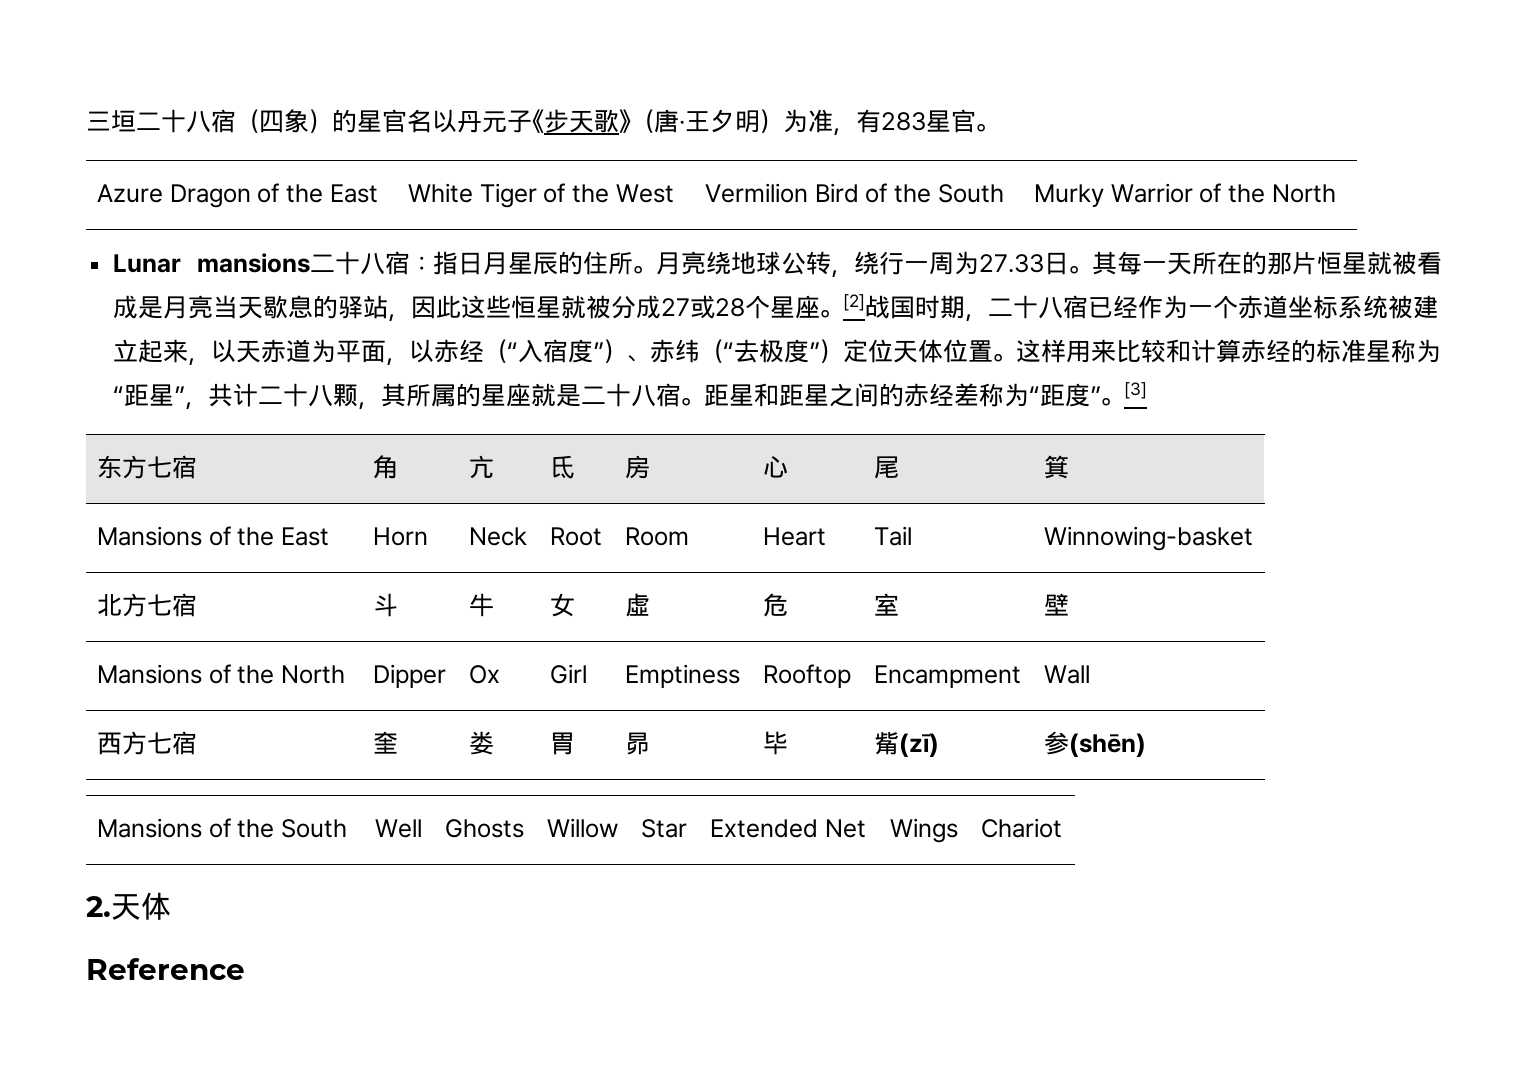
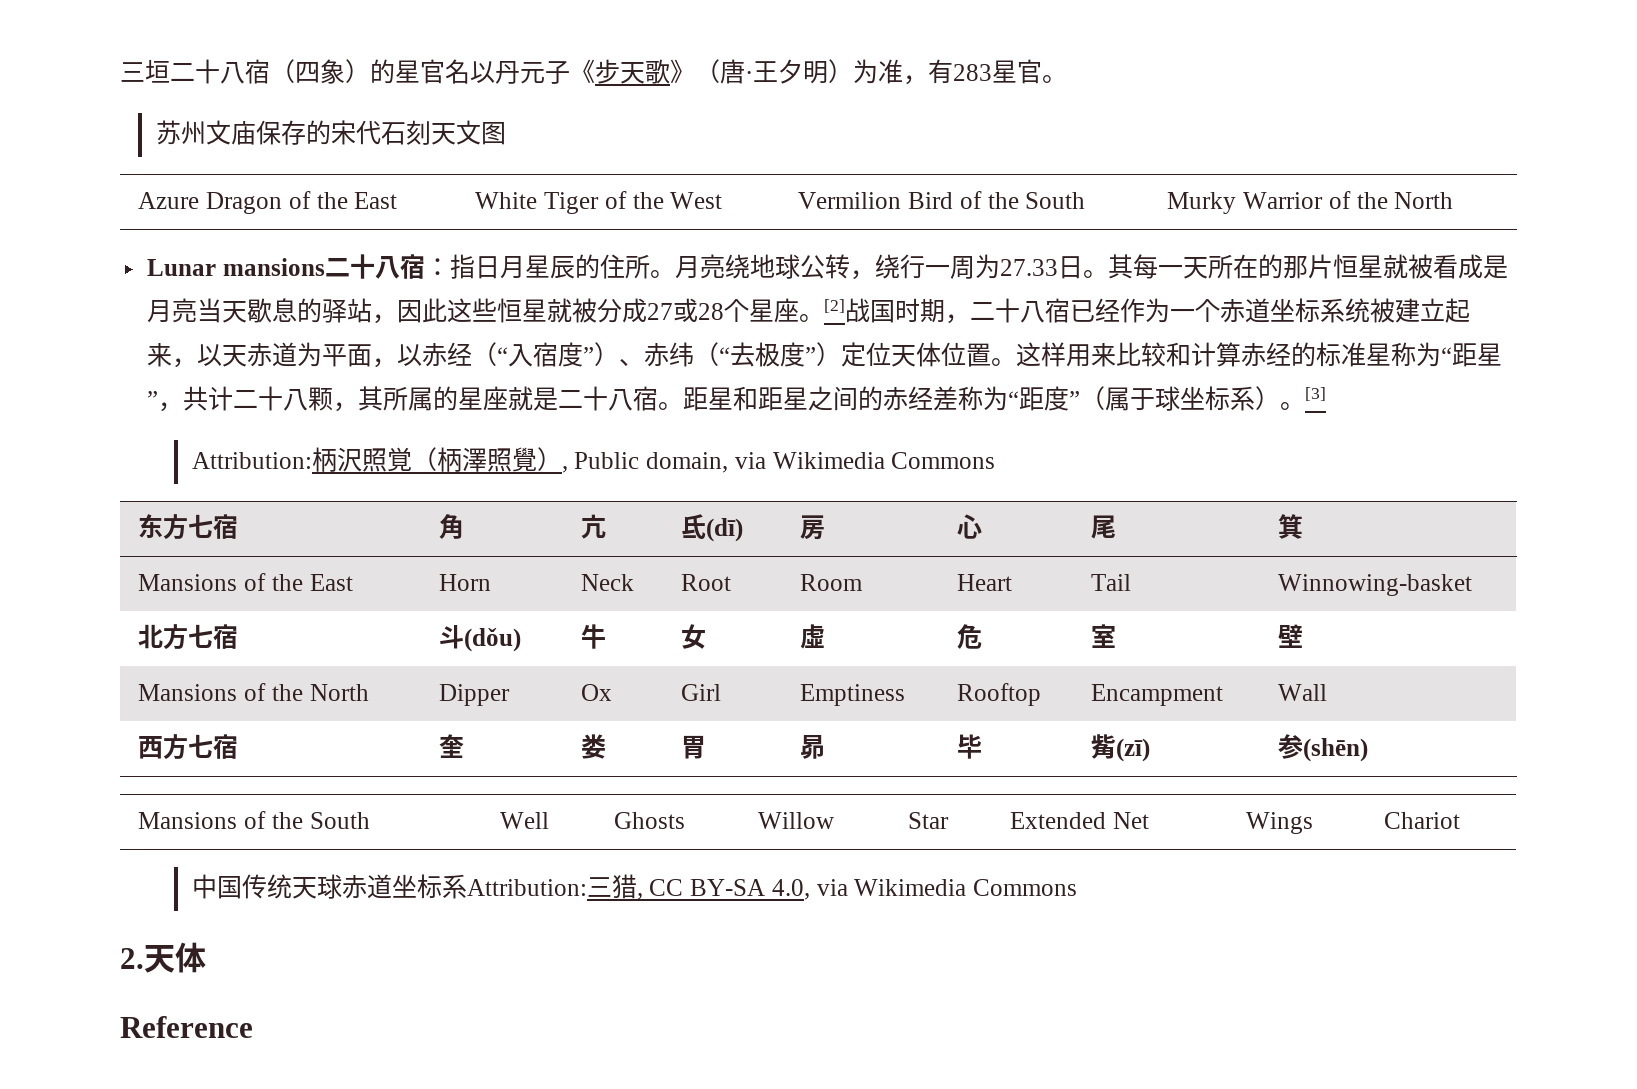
(999, 127) none -> [155,120,506,145] // 苏州文庙保存的宋代石刻天文图
[1101,382,1148,406] 。[3] -> [1080,386,1306,411] [1305,387,1327,401] [191,447,996,473] （属于球坐标系）。[3] // Attribution:柄沢照覚（柄澤照覺）, Public domain, via Wikimedia Commons
(575, 467) none -> [706,518,744,542] (dī)
(398, 605) none -> [464,628,522,652] (dǒu)
(1062, 828) none -> [191,874,1078,900] // 中国传统天球赤道坐标系Attribution:三猎, CC BY-SA 4.0, via Wikimedia Commons

